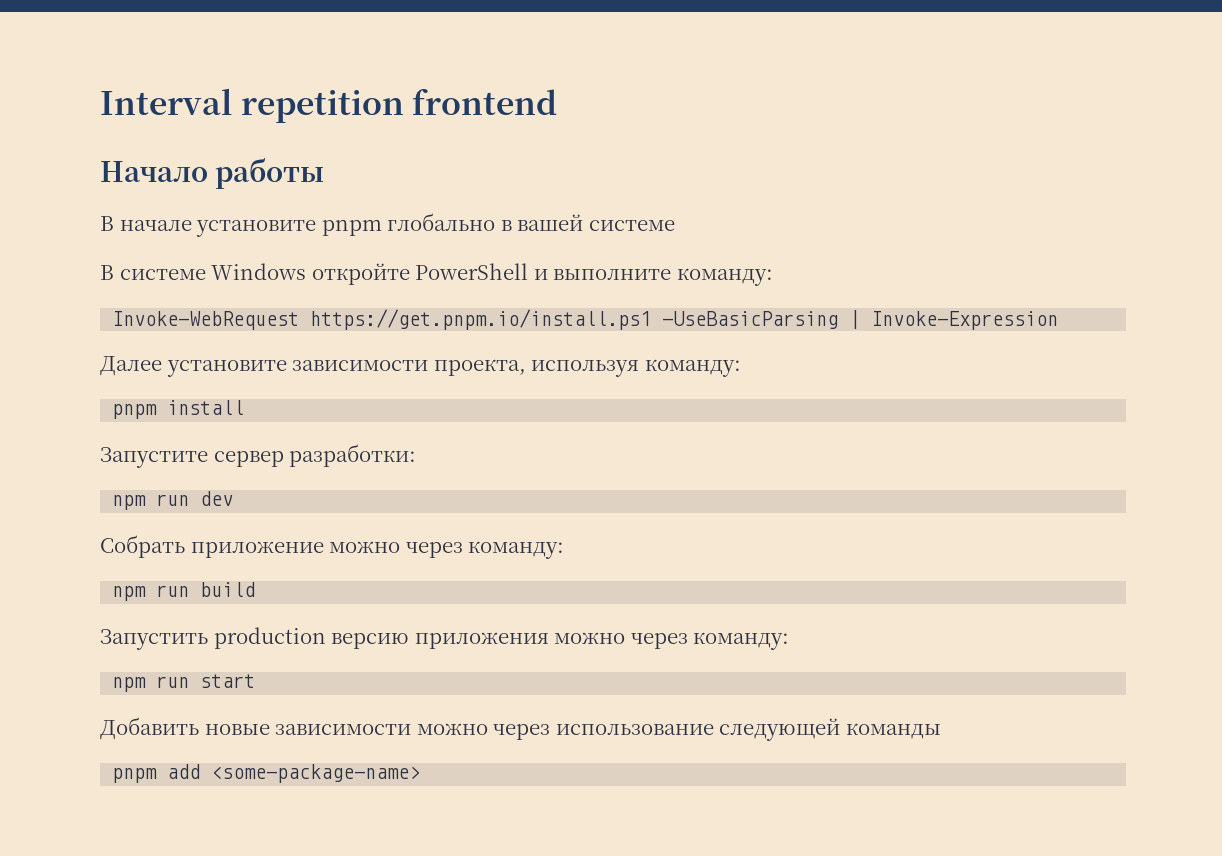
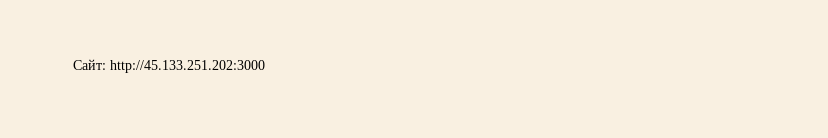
[100,88,558,123] [100,157,325,189] [100,213,675,237] [100,263,773,286] [112,309,1059,330] [100,356,741,377] [112,400,245,419] [100,444,417,468] [112,491,234,510] [100,535,565,559] [112,582,256,601] [100,627,790,650] [112,674,256,692] [100,717,941,741] [112,764,421,783] Interval repetition frontend // Начало работы // В начале установите pnpm глобально в вашей системе // В системе Windows откройте PowerShell и выполните команду: // Invoke-WebRequest https://get.pnpm.io/install.ps1 -UseBasicParsing | Invoke-Expression // Далее установите зависимости проекта, используя команду: // pnpm install // Запустите сервер разработки: // npm run dev // Собрать приложение можно через команду: // npm run build // Запустить production версию приложения можно через команду: // npm run start // Добавить новые зависимости можно через использование следующей команды // pnpm add <some-package-name> -> [73,59,265,73] Сайт: http://45.133.251.202:3000

